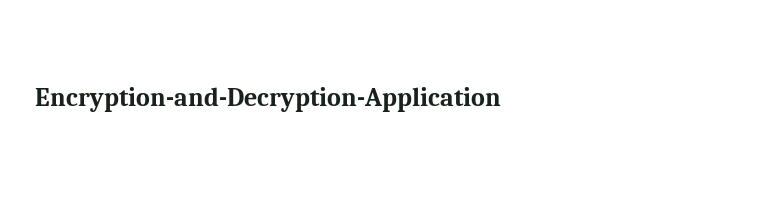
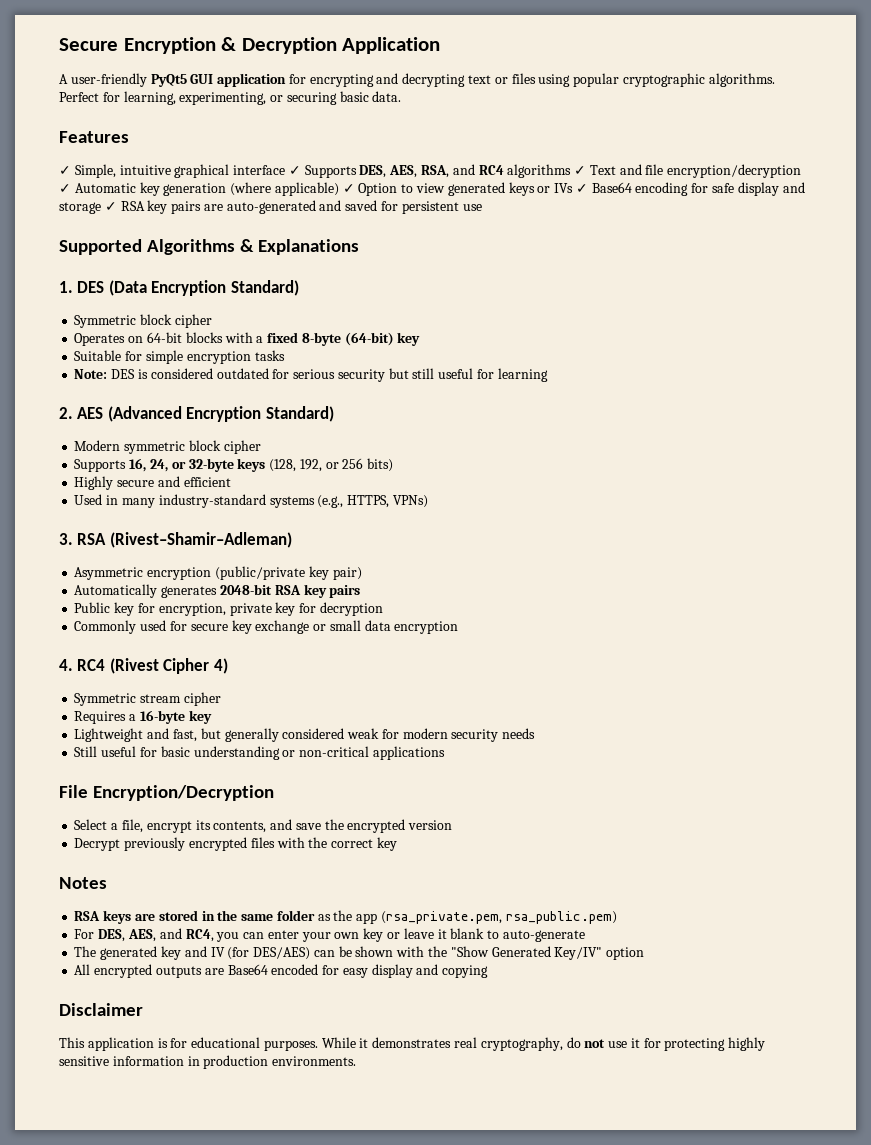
[35,87,501,112] Encryption-and-Decryption-Application -> [59,37,441,54] [59,73,775,87] [59,91,402,105] [59,131,129,143] [59,164,802,178] [59,182,805,196] [59,200,482,214] [59,239,359,255] [59,280,299,296] [74,314,212,328] [74,332,421,346] [74,350,285,364] [74,368,548,382] [59,406,334,422] [74,440,261,454] [74,458,394,472] [74,476,231,490] [74,494,428,508] [59,532,292,548] [74,566,362,580] [74,584,361,598] [74,602,383,616] [74,620,459,634] [59,658,228,674] [74,692,221,706] [74,710,212,724] [74,728,536,742] [74,746,445,760] [59,785,274,801] [74,819,453,833] [74,837,397,851] [59,877,107,889] [74,910,617,924] [74,928,585,942] [74,946,645,960] [74,964,489,978] [59,1003,143,1016] [59,1037,766,1051] [59,1055,357,1069] Secure Encryption & Decryption Application // A user-friendly PyQt5 GUI application for encrypting and decrypting text or files using popular cryptographic algorithms. Perfect for learning, experimenting, or securing basic data. // Features // ✓ Simple, intuitive graphical interface ✓ Supports DES, AES, RSA, and RC4 algorithms ✓ Text and file encryption/decryption ✓ Automatic key generation (where applicable) ✓ Option to view generated keys or IVs ✓ Base64 encoding for safe display and storage ✓ RSA key pairs are auto-generated and saved for persistent use // Supported Algorithms & Explanations // 1. DES (Data Encryption Standard) // Symmetric block cipher // Operates on 64-bit blocks with a fixed 8-byte (64-bit) key // Suitable for simple encryption tasks // Note: DES is considered outdated for serious security but still useful for learning // 2. AES (Advanced Encryption Standard) // Modern symmetric block cipher // Supports 16, 24, or 32-byte keys (128, 192, or 256 bits) // Highly secure and efficient // Used in many industry-standard systems (e.g., HTTPS, VPNs) // 3. RSA (Rivest–Shamir–Adleman) // Asymmetric encryption (public/private key pair) // Automatically generates 2048-bit RSA key pairs // Public key for encryption, private key for decryption // Commonly used for secure key exchange or small data encryption // 4. RC4 (Rivest Cipher 4) // Symmetric stream cipher // Requires a 16-byte key // Lightweight and fast, but generally considered weak for modern security needs // Still useful for basic understanding or non-critical applications // File Encryption/Decryption // Select a file, encrypt its contents, and save the encrypted version // Decrypt previously encrypted files with the correct key // Notes // RSA keys are stored in the same folder as the app (rsa_private.pem, rsa_public.pem) // For DES, AES, and RC4, you can enter your own key or leave it blank to auto-generate // The generated key and IV (for DES/AES) can be shown with the "Show Generated Key/IV" option // All encrypted outputs are Base64 encoded for easy display and copying // Disclaimer // This application is for educational purposes. While it demonstrates real cryptography, do not use it for protecting highly sensitive information in production environments.

